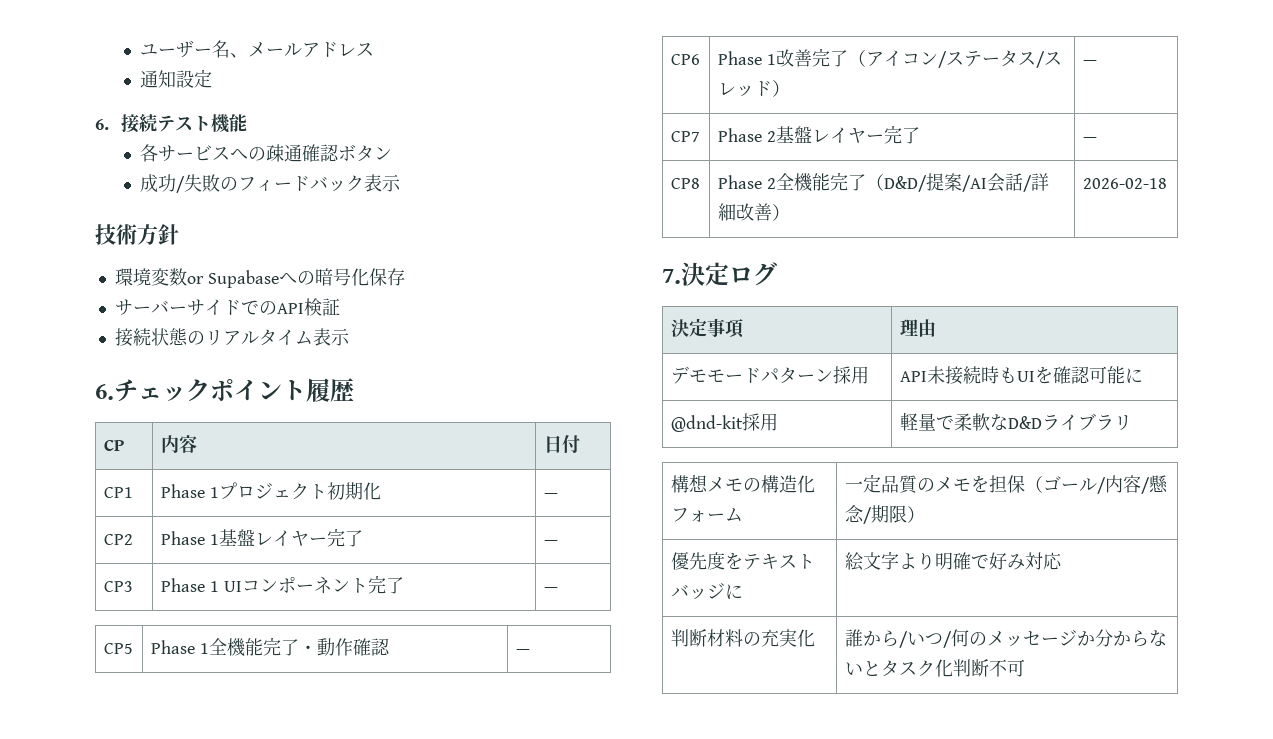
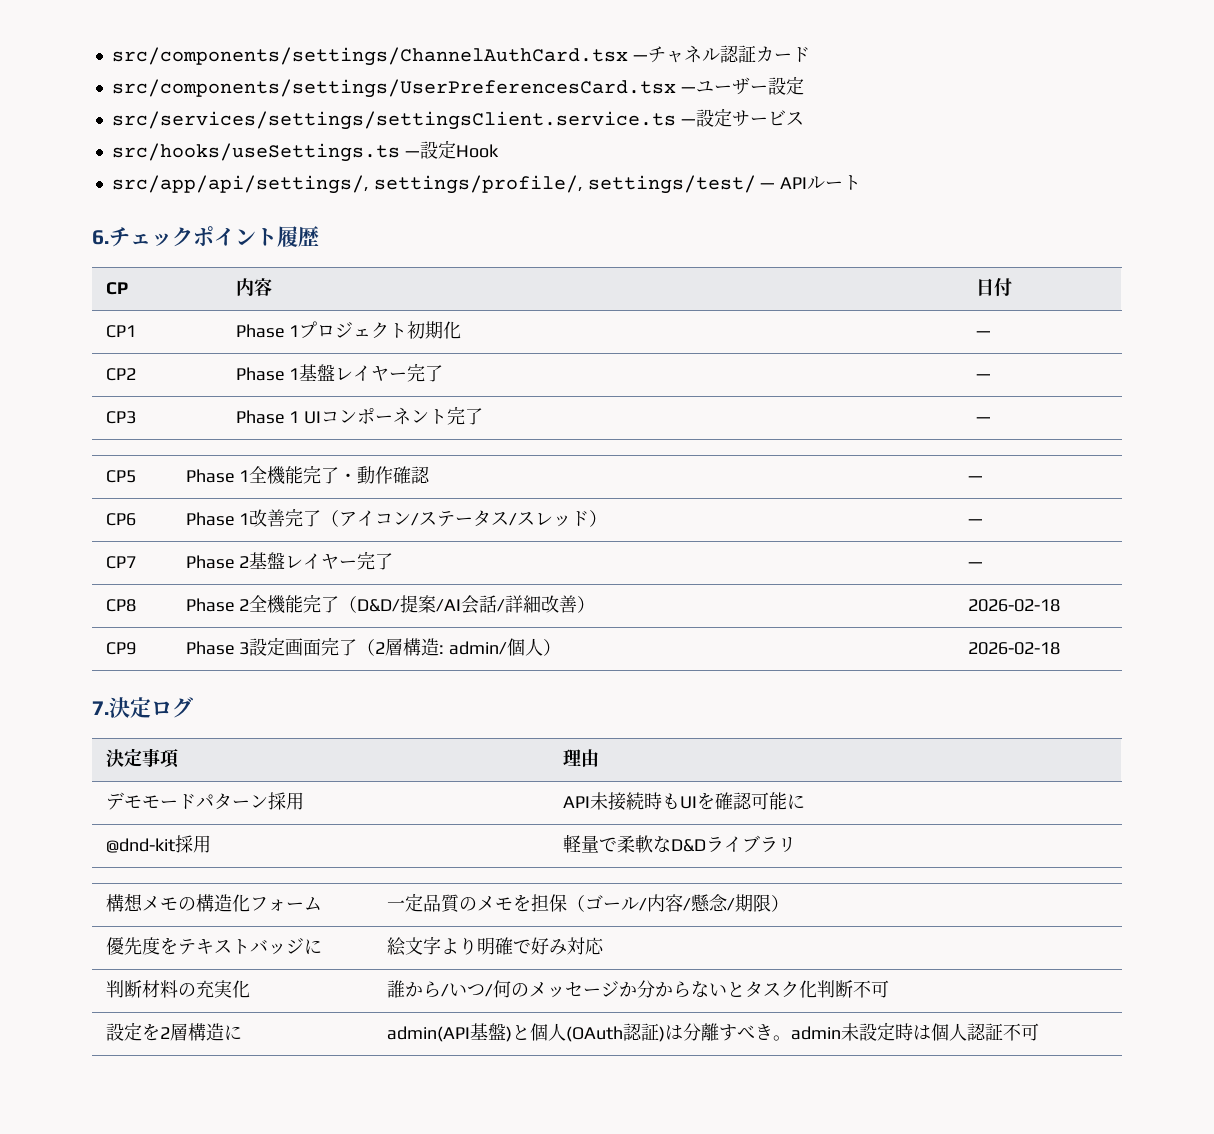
[140,40,375,58] [140,69,213,88] [95,114,247,133] [140,144,393,162] [140,174,402,193] [95,224,179,245] [114,268,405,288] [114,298,340,316] [114,328,350,347] ユーザー名、メールアドレス // 通知設定 // 6.接続テスト機能 // 各サービスへの疎通確認ボタン // 成功/失敗のフィードバック表示 // 技術方針 // 環境変数or Supabaseへの暗号化保存 // サーバーサイドでのAPI検証 // 接続状態のリアルタイム表示 -> [111,45,810,66] [111,76,804,98] [111,108,804,130] [111,140,499,162] [111,175,862,194] src/components/settings/ChannelAuthCard.tsx —チャネル認証カード // src/components/settings/UserPreferencesCard.tsx —ユーザー設定 // src/services/settings/settingsClient.service.ts —設定サービス // src/hooks/useSettings.ts —設定Hook // src/app/api/settings/, settings/profile/, settings/test/ — APIルート
(1167, 183) none -> [105,642,136,655] [185,637,562,656] [967,642,1060,655] // CP9 | Phase 3設定画面完了（2層構造: admin/個人） | 2026-02-18
(1025, 668) none -> [105,1022,242,1041] [386,1022,1039,1042] // 設定を2層構造に | admin(API基盤)と個人(OAuth認証)は分離すべき。admin未設定時は個人認証不可

